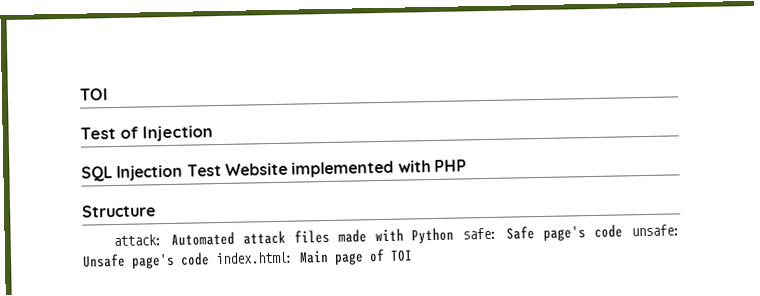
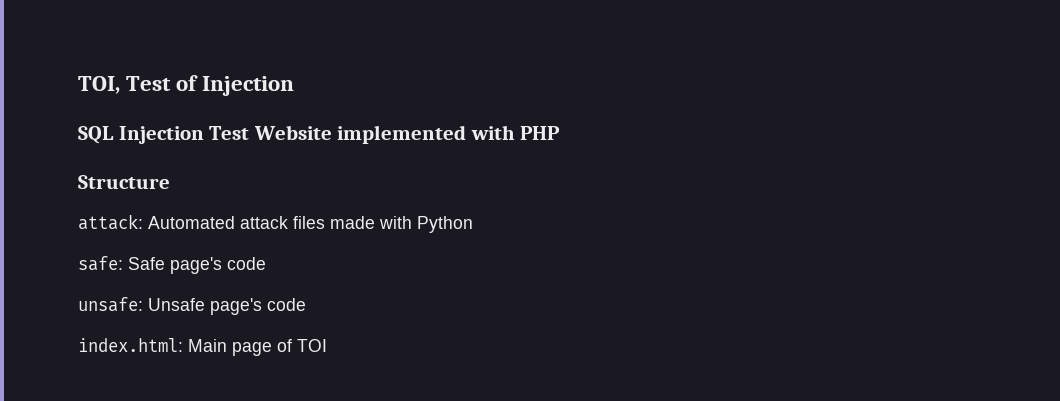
[79,88,109,101] TOI // -> [78,76,120,94] TOI,
(455, 235) none -> (473, 224) //
(624, 231) none -> (266, 263) //
(210, 259) none -> (306, 304) //

